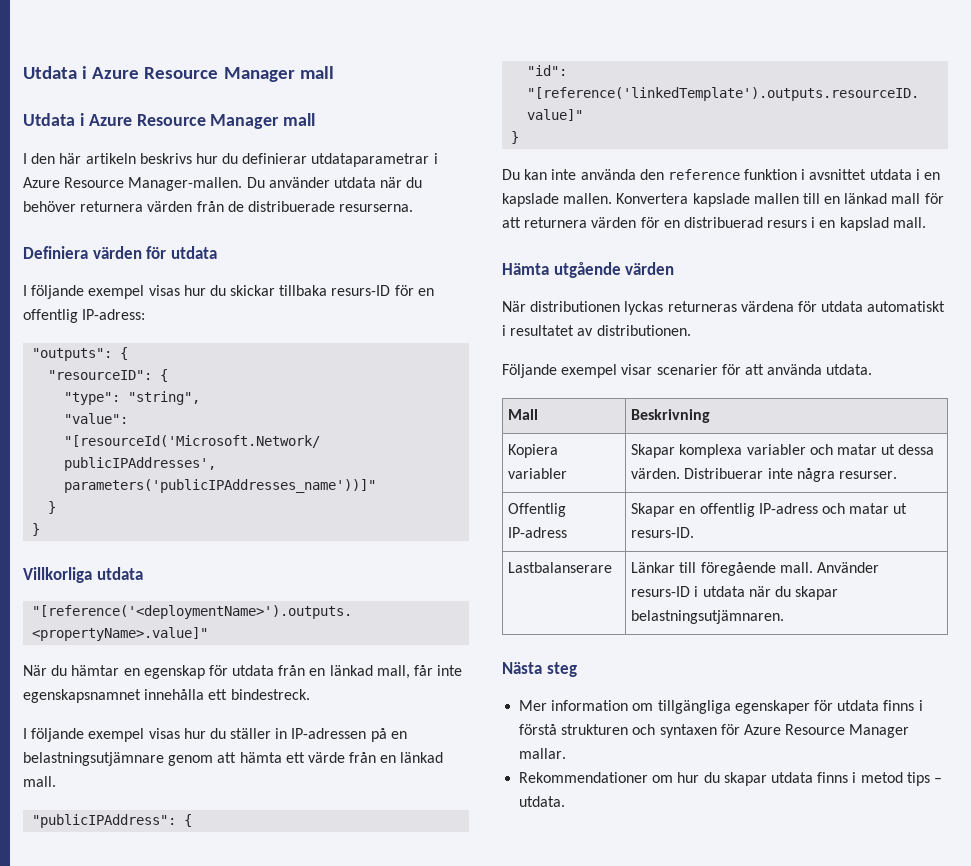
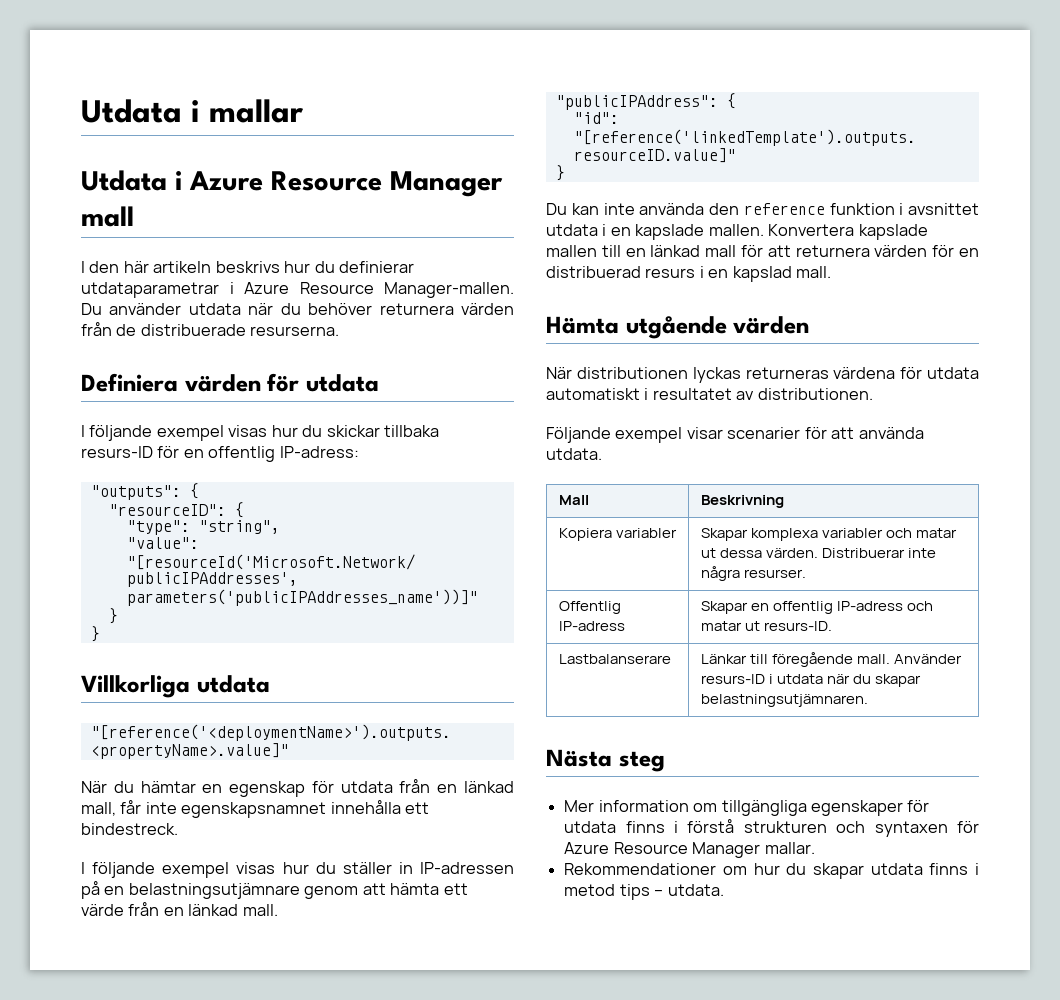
[23,66,334,82] Utdata i Azure Resource Manager mall -> [81,99,304,123] Utdata i mallar

